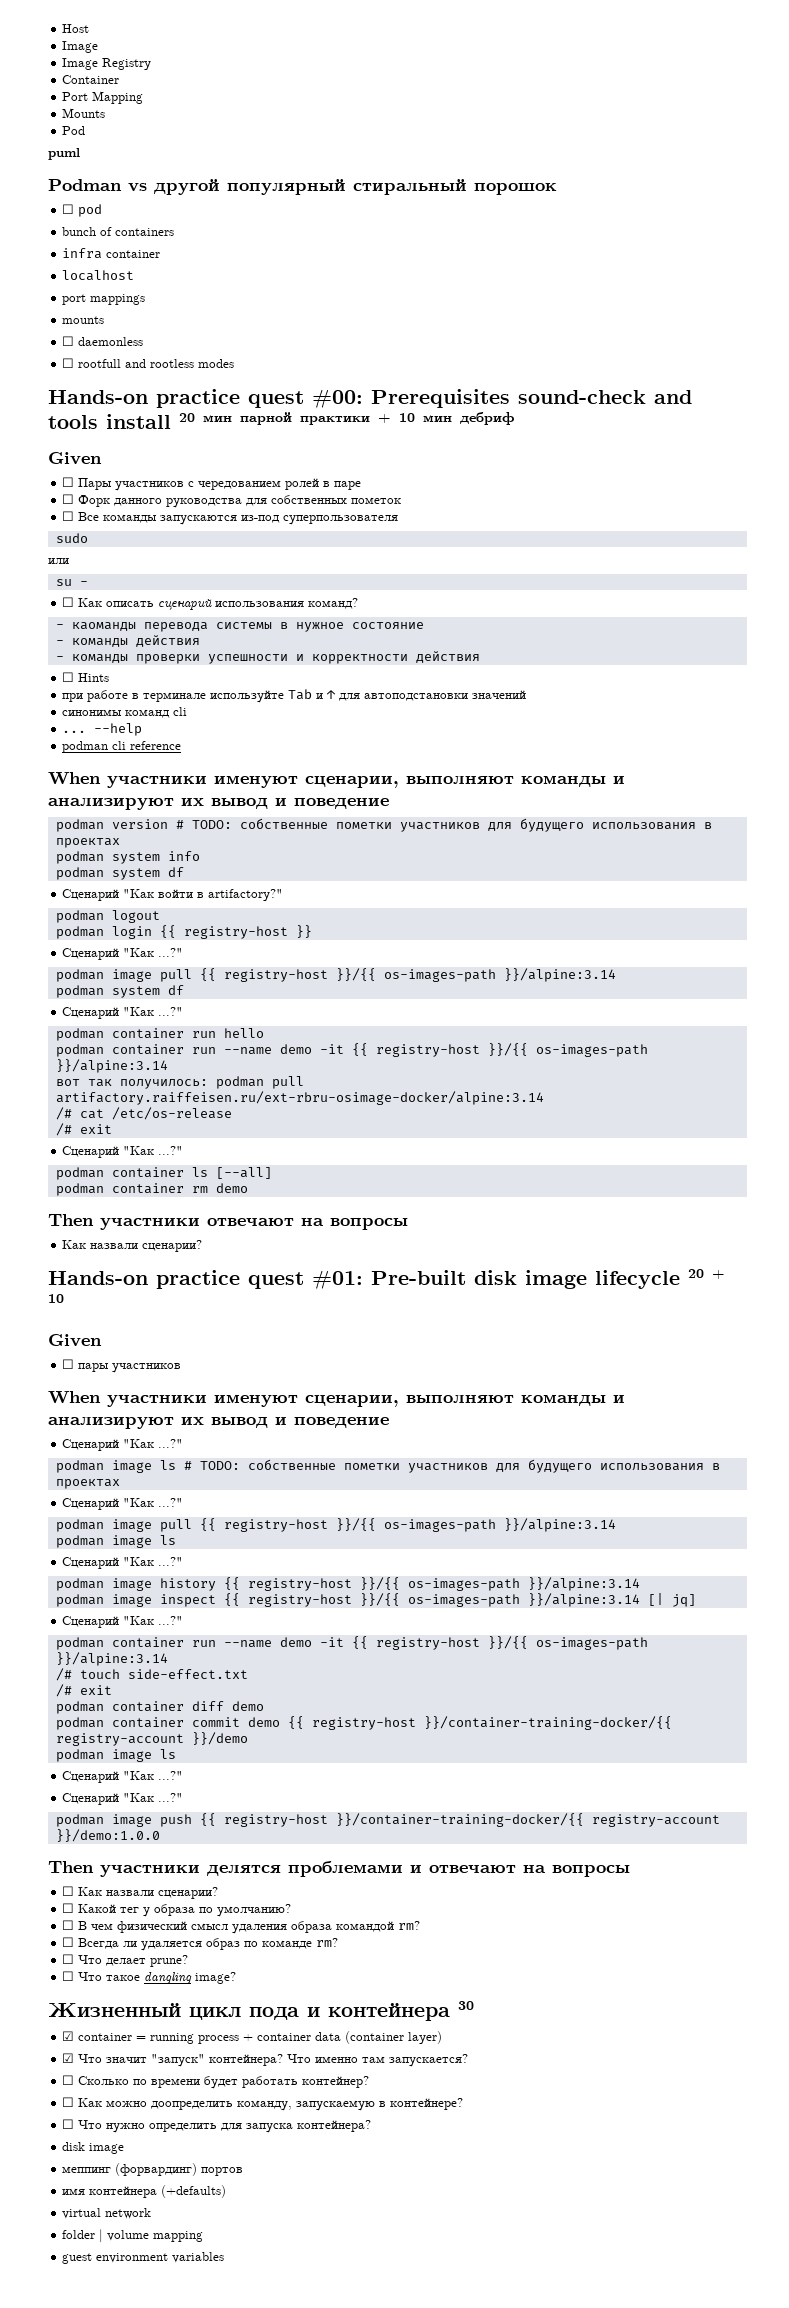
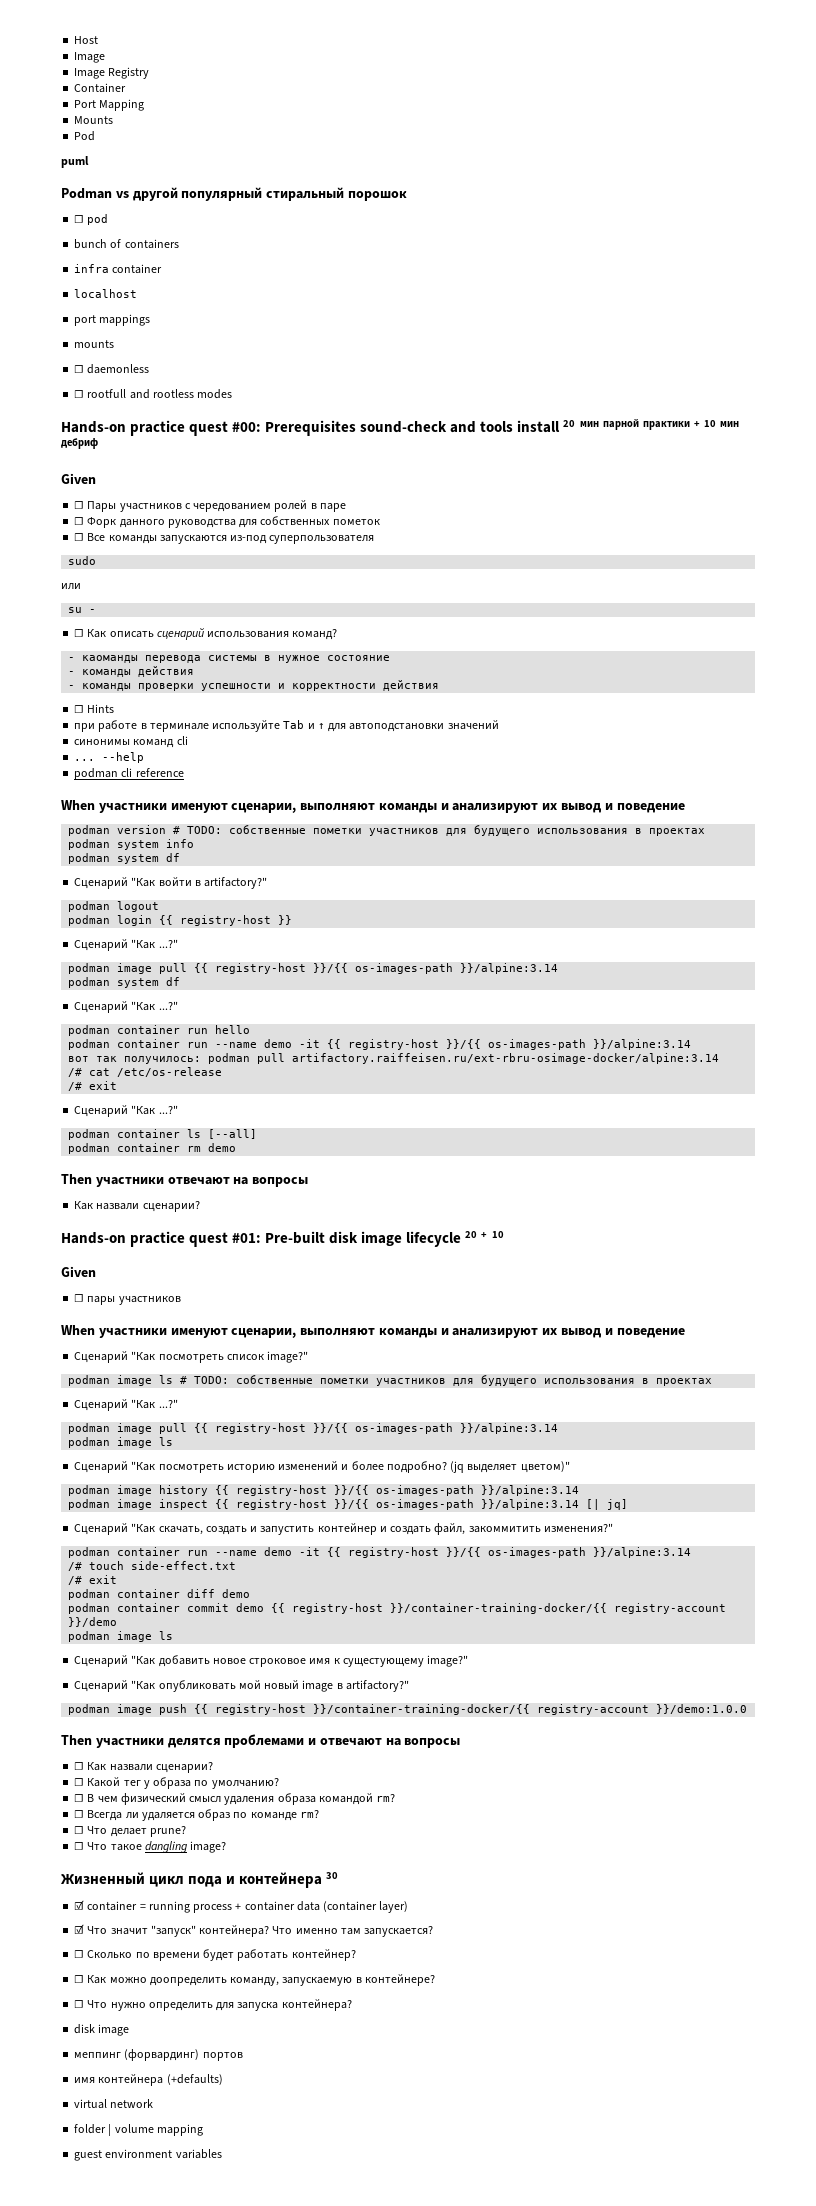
[158,1439,184,1448] ...?" -> [158,1351,309,1363] посмотреть список image?"
[158,1557,184,1566] ...?" -> [158,1461,570,1473] посмотреть историю изменений и более подробно? (jq выделяет цветом)"
[158,1616,184,1625] ...?" -> [158,1523,613,1535] скачать, создать и запустить контейнер и создать файл, закоммитить изменения?"
[158,1771,184,1780] [62,1793,184,1805] ...?" // Сценарий "Как ...?" -> [158,1655,469,1667] [74,1680,409,1692] добавить новое строковое имя к сущестующему image?" // Сценарий "Как опубликовать мой новый image в artifactory?"

